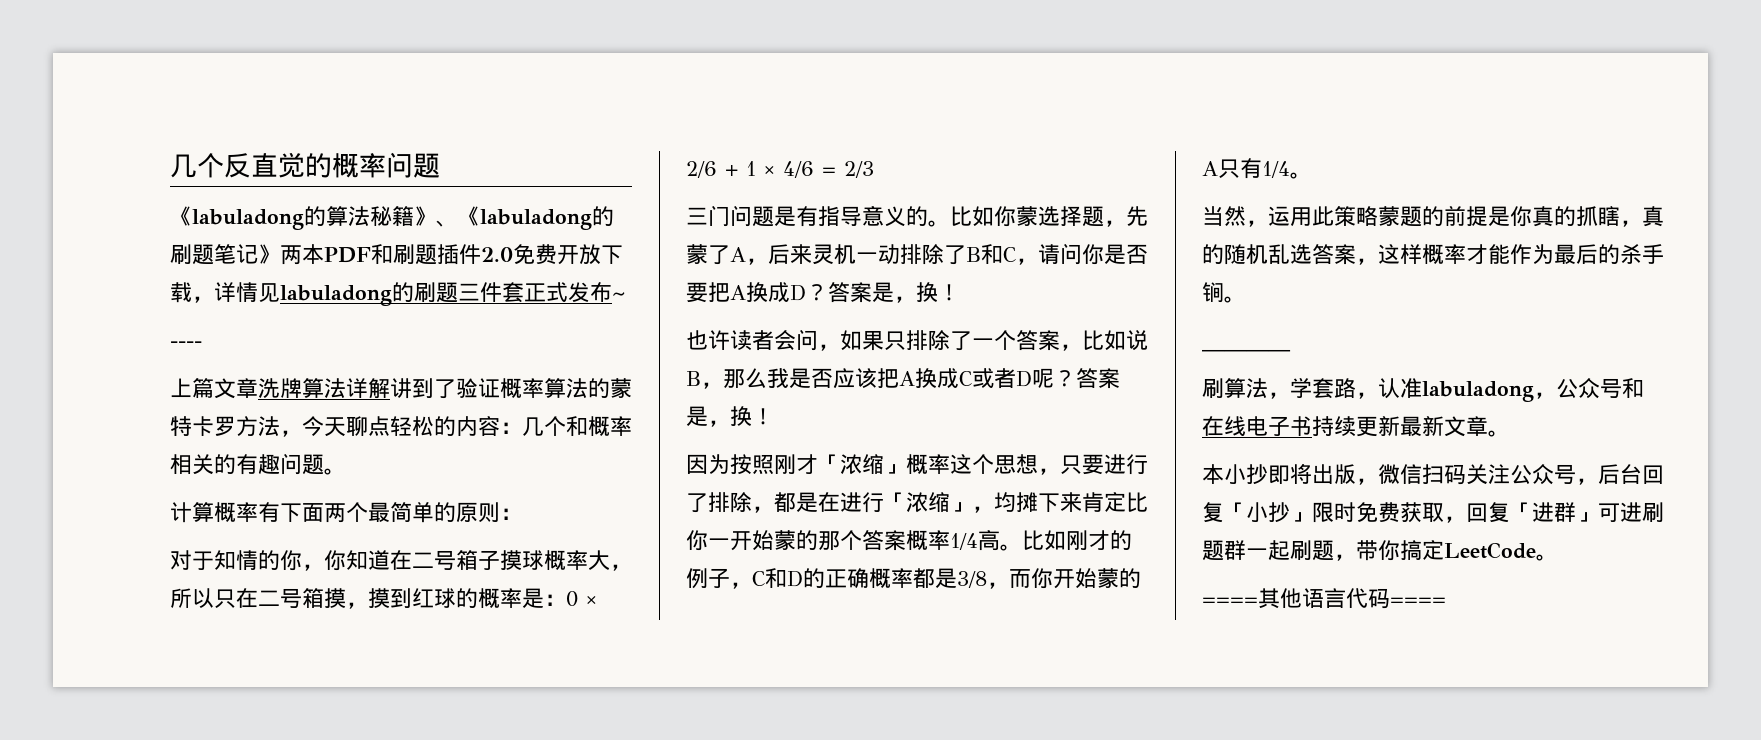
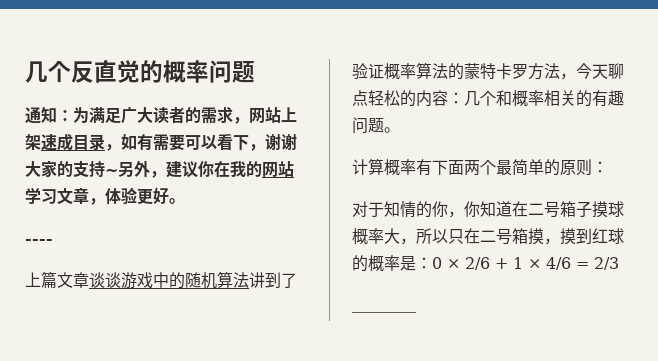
[170,206,614,230] [170,244,623,265] [170,282,626,306] [170,341,202,348] [170,378,390,399] 《labuladong的算法秘籍》、《labuladong的刷题笔记》两本PDF和刷题插件2.0免费开放下载，详情见labuladong的刷题三件套正式发布~ // ---- // 上篇文章洗牌算法详解 -> [25,106,297,124] [25,133,297,151] [25,160,294,178] [25,187,185,205] [25,239,53,244] [25,271,249,289] 通知：为满足广大读者的需求，网站上架速成目录，如有需要可以看下，谢谢大家的支持~另外，建议你在我的网站学习文章，体验更好。 // ---- // 上篇文章谈谈游戏中的随机算法
[686,205,1148,227] [686,243,1148,265] [686,282,960,303] [686,329,1148,351] [686,368,1120,389] [686,406,774,427] [686,454,1148,475] [686,492,1148,513] [686,530,1132,551] [686,568,1141,589] [1202,158,1312,179] [1202,205,1664,227] [1202,244,1664,265] [1202,282,1246,303] [1202,348,1291,352] [1202,378,1644,402] [1202,416,1510,437] [1202,463,1664,485] [1202,502,1664,523] [1202,540,1558,561] [1202,588,1446,609] 三门问题是有指导意义的。比如你蒙选择题，先蒙了A，后来灵机一动排除了B和C，请问你是否要把A换成D？答案是，换！ // 也许读者会问，如果只排除了一个答案，比如说B，那么我是否应该把A换成C或者D呢？答案是，换！ // 因为按照刚才「浓缩」概率这个思想，只要进行了排除，都是在进行「浓缩」，均摊下来肯定比你一开始蒙的那个答案概率1/4高。比如刚才的例子，C和D的正确概率都是3/8，而你开始蒙的A只有1/4。 // 当然，运用此策略蒙题的前提是你真的抓瞎，真的随机乱选答案，这样概率才能作为最后的杀手锏。 // ＿＿＿＿ // 刷算法，学套路，认准labuladong，公众号和在线电子书持续更新最新文章。 // 本小抄即将出版，微信扫码关注公众号，后台回复「小抄」限时免费获取，回复「进群」可进刷题群一起刷题，带你搞定LeetCode。 // ====其他语言代码==== -> [352,311,416,313] ＿＿＿＿

